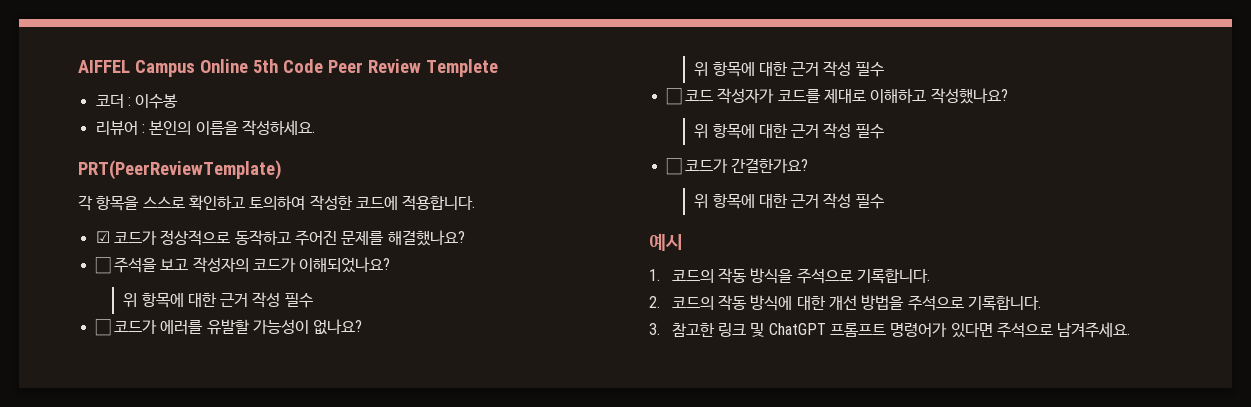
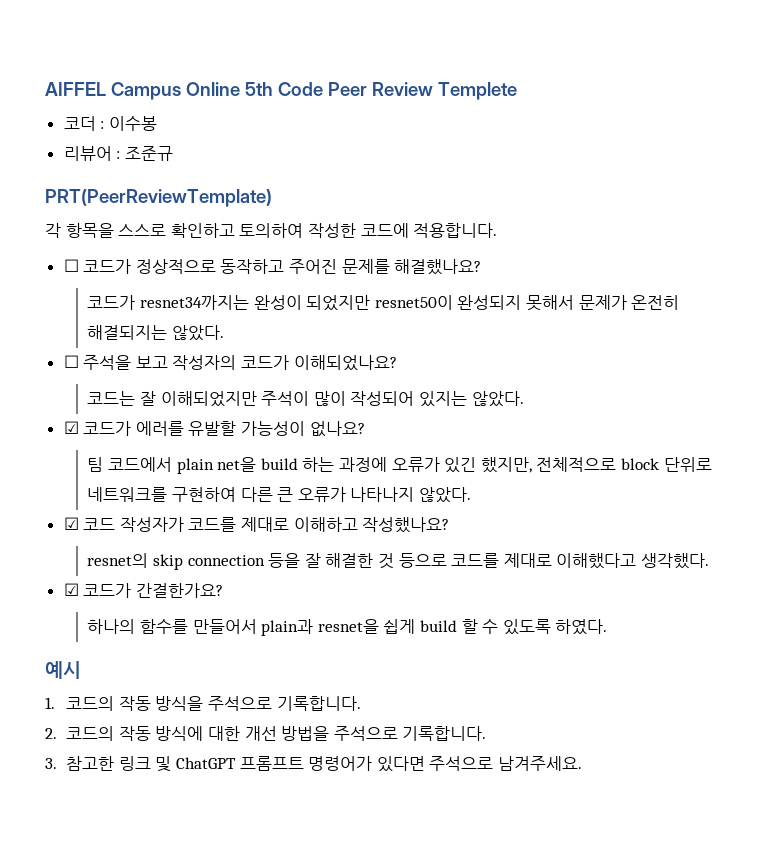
[149,120,315,136] 본인의 이름을 작성하세요. -> [124,146,173,161] 조준규
[95,231,110,243] ☑ -> [63,259,79,272] ☐
(465, 238) none -> [87,295,680,311] [87,325,225,341] // 코드가 resnet34까지는 완성이 되었지만 resnet50이 완성되지 못해서 문제가 온전히 해결되지는 않았다.
[123,292,313,308] [94,319,111,336] 위 항목에 대한 근거 작성 필수 // ☐ -> [87,391,524,407] [63,421,79,434] 코드는 잘 이해되었지만 주석이 많이 작성되어 있지는 않았다. // ☑
[694,61,884,77] [665,88,682,105] 위 항목에 대한 근거 작성 필수 // ☐ -> [87,457,712,474] [87,487,472,503] [63,517,79,530] 팀 코드에서 plain net을 build 하는 과정에 오류가 있긴 했지만, 전체적으로 block 단위로 네트워크를 구현하여 다른 큰 오류가 나타나지 않았다. // ☑
[694,123,884,139] [665,158,809,175] [694,193,884,209] 위 항목에 대한 근거 작성 필수 // ☐ 코드가 간결한가요? // 위 항목에 대한 근거 작성 필수 -> [87,553,709,570] [63,583,223,598] [87,619,608,636] resnet의 skip connection 등을 잘 해결한 것 등으로 코드를 제대로 이해했다고 생각했다. // ☑ 코드가 간결한가요? // 하나의 함수를 만들어서 plain과 resnet을 쉽게 build 할 수 있도록 하였다.

